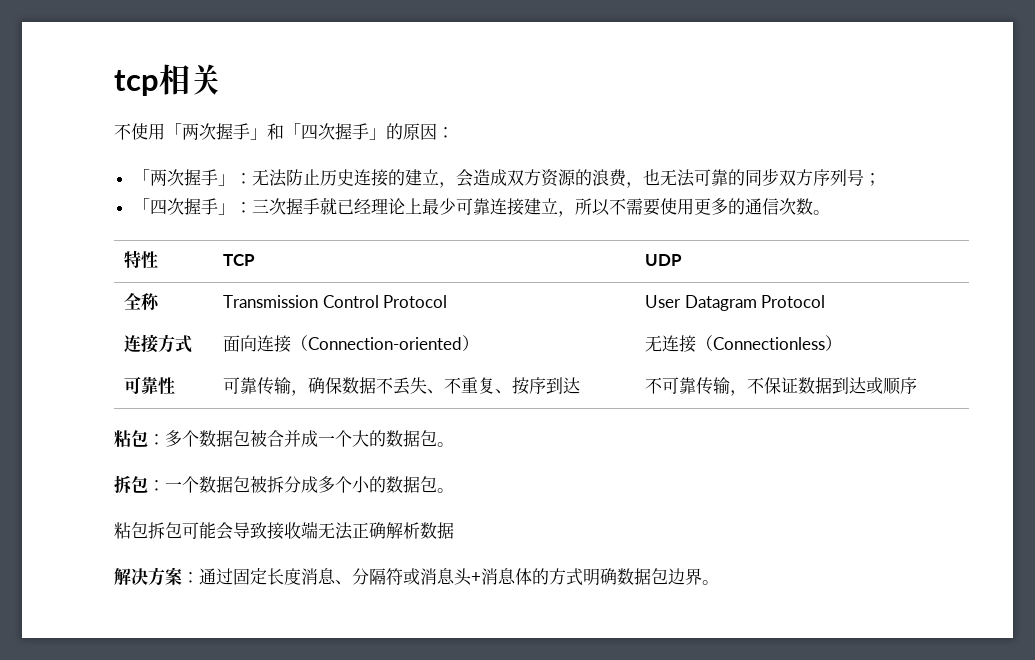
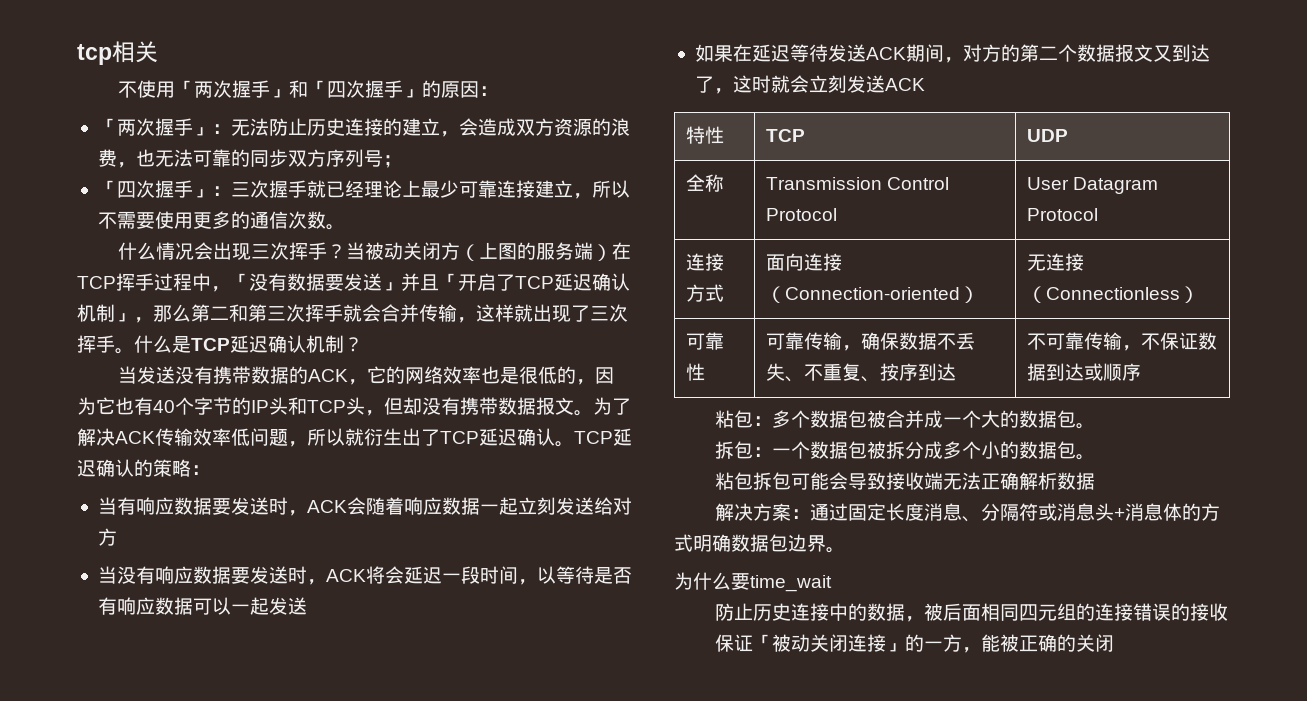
(830, 212) none -> [118,242,632,261] [77,273,630,292] [77,304,628,323] [77,335,363,354] [118,366,615,385] [77,397,631,416] [77,428,632,447] [77,459,210,477] [97,497,632,516] [97,528,117,546] [97,566,632,585] [97,597,307,615] [694,44,1210,63] [694,75,925,94] // 什么情况会出现三次挥手？当被动关闭方（上图的服务端）在TCP挥手过程中，「没有数据要发送」并且「开启了TCP延迟确认机制」，那么第二和第三次挥手就会合并传输，这样就出现了三次挥手。什么是TCP延迟确认机制？ // 当发送没有携带数据的ACK，它的网络效率也是很低的，因为它也有40个字节的IP头和TCP头，但却没有携带数据报文。为了解决ACK传输效率低问题，所以就衍生出了TCP延迟确认。TCP延迟确认的策略： // 当有响应数据要发送时，ACK会随着响应数据一起立刻发送给对方 // 当没有响应数据要发送时，ACK将会延迟一段时间，以等待是否有响应数据可以一起发送 // 如果在延迟等待发送ACK期间，对方的第二个数据报文又到达了，这时就会立刻发送ACK
(719, 582) none -> [674,572,832,592] [715,603,1229,622] [715,634,1115,653] // 为什么要time_wait // 防止历史连接中的数据，被后面相同四元组的连接错误的接收 // 保证「被动关闭连接」的一方，能被正确的关闭

